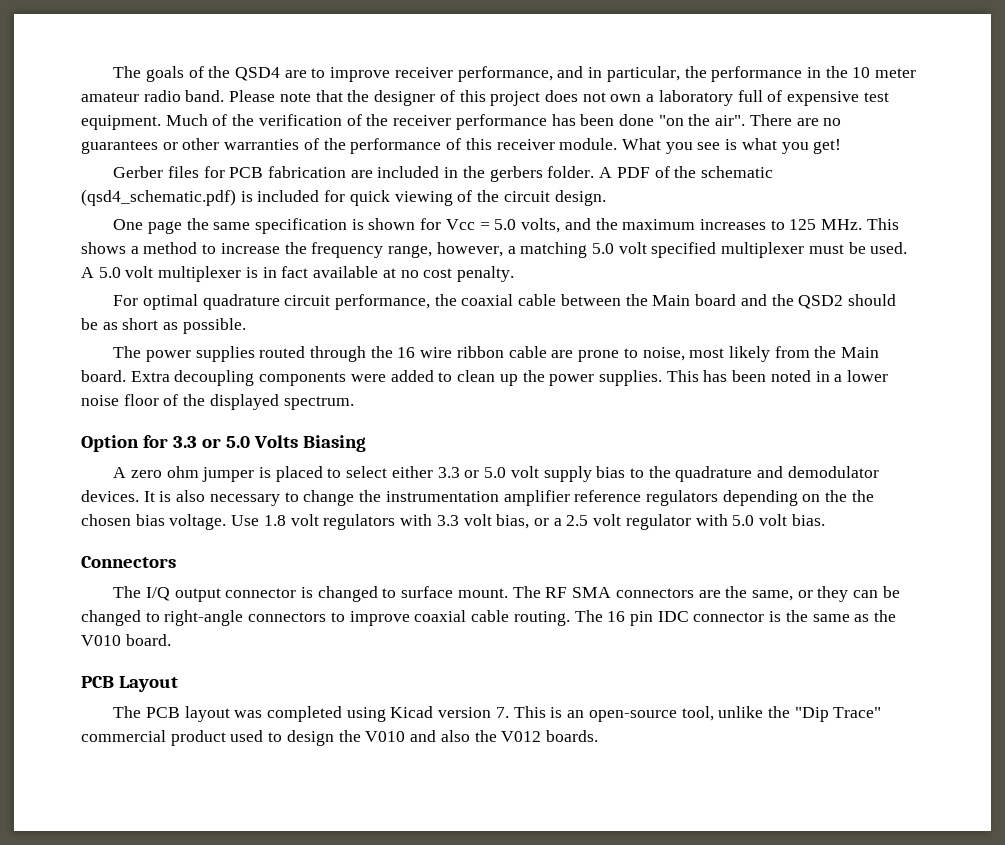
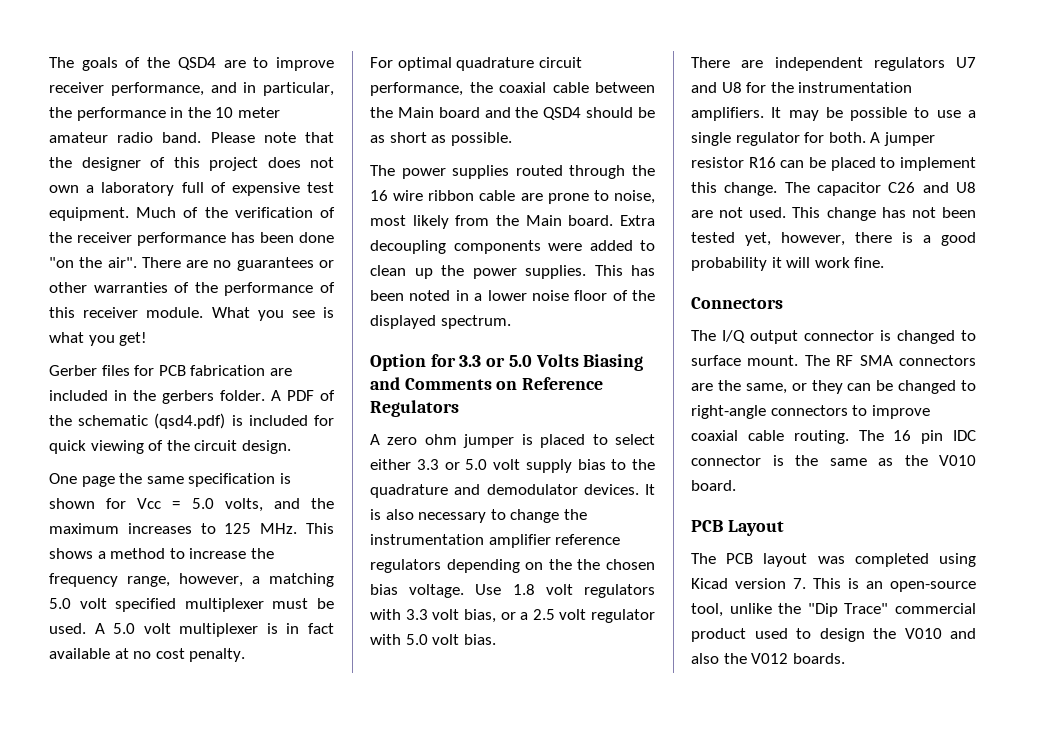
[81,189,236,206] (qsd4_schematic.pdf) -> [154,413,226,429] (qsd4.pdf)
[798,295,844,309] QSD2 -> [543,107,582,120] QSD4
(366, 443) none -> [370,377,604,390] [370,400,459,417] and Comments on Reference Regulators
(825, 520) none -> [691,57,976,71] [691,82,913,93] [691,107,976,121] [691,132,935,146] [691,157,976,171] [691,182,976,196] [691,207,976,221] [691,232,976,246] [691,257,885,271] // There are independent regulators U7 and U8 for the instrumentation amplifiers. It may be possible to use a single regulator for both. A jumper resistor R16 can be placed to implement this change. The capacitor C26 and U8 are not used. This change has not been tested yet, however, there is a good probability it will work fine.

